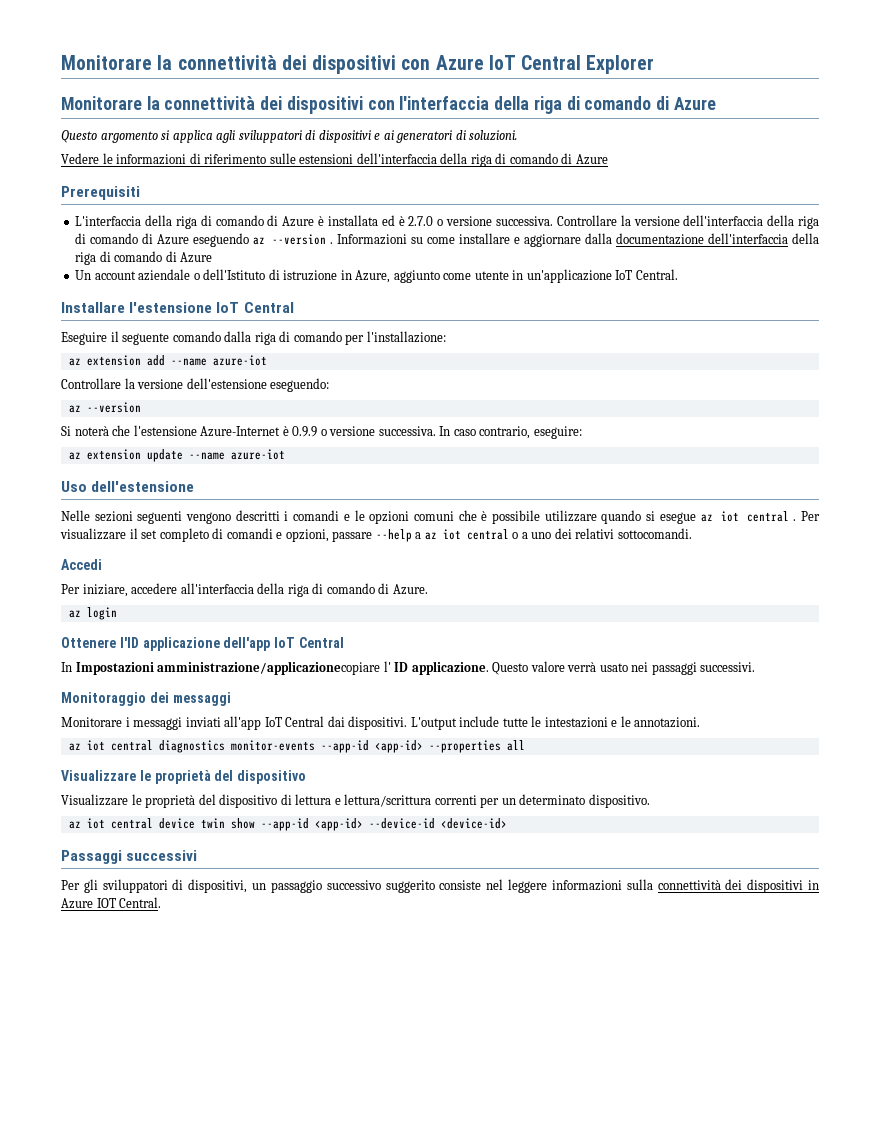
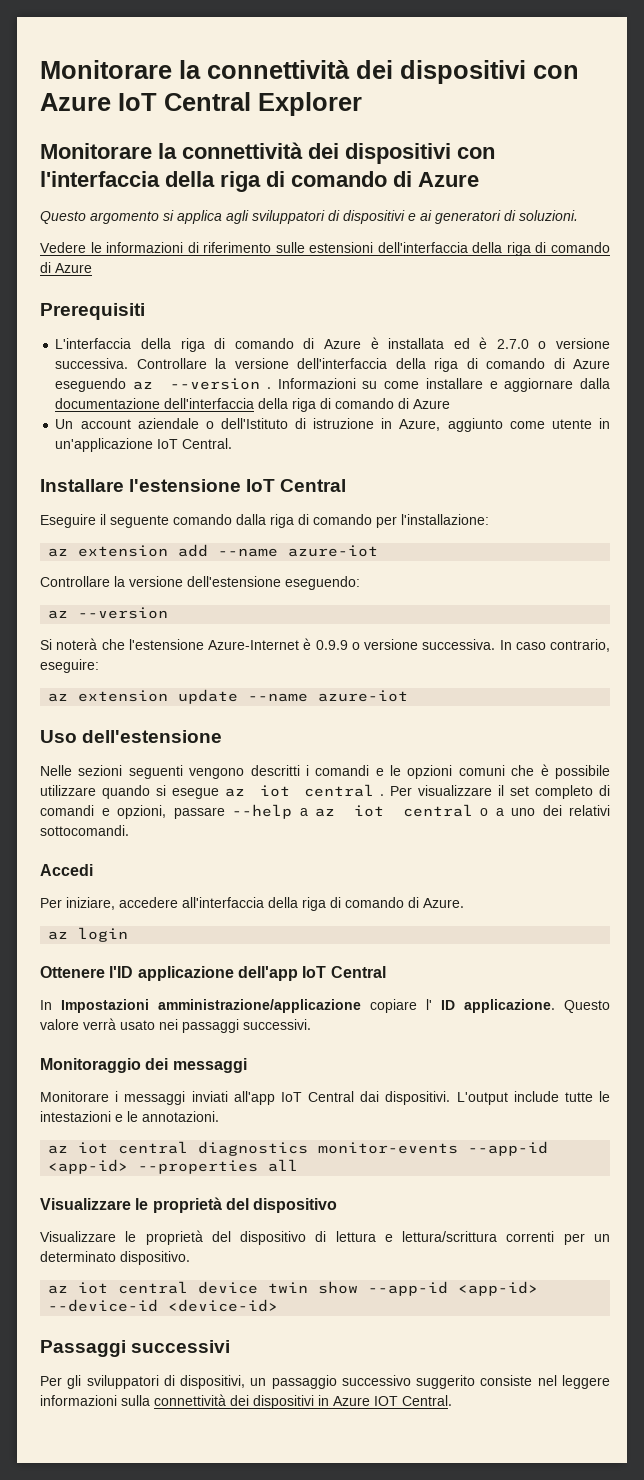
[157,661,381,675] amministrazione/applicazionecopiare -> [158,999,417,1013] amministrazione/applicazione copiare

